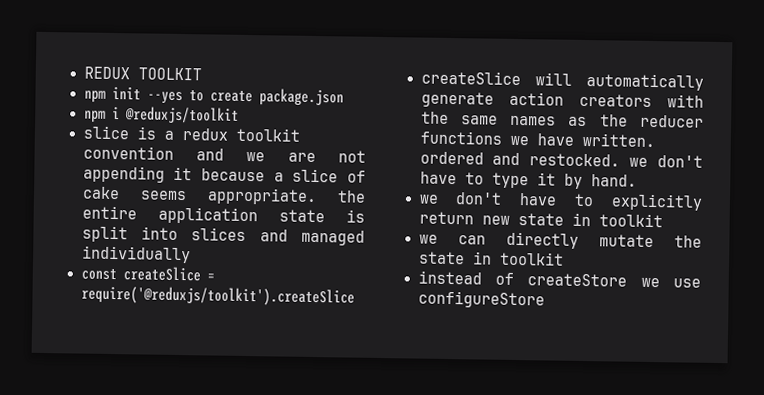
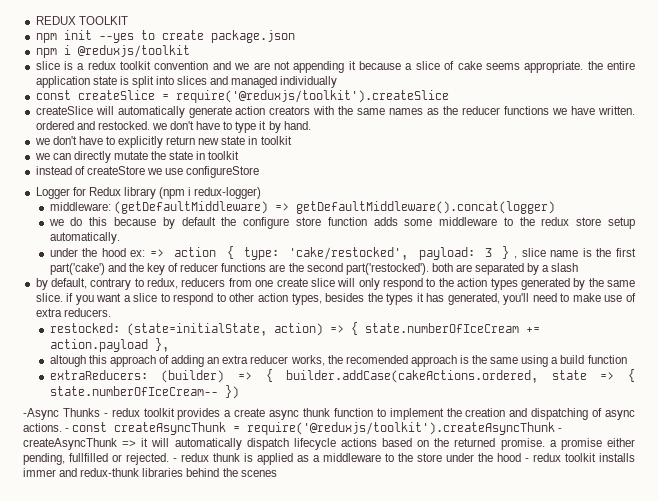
(545, 299) none -> [35,187,262,199] [49,201,555,214] [48,217,635,229] [49,232,120,244] [49,246,637,260] [49,263,579,275] [35,278,635,290] [35,293,636,305] [35,308,111,317] [49,322,540,336] [49,338,169,352] [49,355,627,367] [49,369,635,383] [49,385,239,399] [23,408,635,420] [23,422,563,435] [23,438,635,450] [23,453,635,465] [23,468,277,477] // Logger for Redux library (npm i redux-logger) // middleware: (getDefaultMiddleware) => getDefaultMiddleware().concat(logger) // we do this because by default the configure store function adds some middleware to the redux store setup automatically. // under the hood ex: => action { type: 'cake/restocked', payload: 3 } , slice name is the first part('cake') and the key of reducer functions are the second part('restocked'). both are separated by a slash // by default, contrary to redux, reducers from one create slice will only respond to the action types generated by the same slice. if you want a slice to respond to other action types, besides the types it has generated, you'll need to make use of extra reducers. // restocked: (state=initialState, action) => { state.numberOfIceCream += action.payload }, // altough this approach of adding an extra reducer works, the recomended approach is the same using a build function // extraReducers: (builder) => { builder.addCase(cakeActions.ordered, state => { state.numberOfIceCream-- }) // -Async Thunks - redux toolkit provides a create async thunk function to implement the creation and dispatching of async actions. - const createAsyncThunk = require('@reduxjs/toolkit').createAsyncThunk - createAsyncThunk => it will automatically dispatch lifecycle actions based on the returned promise. a promise either pending, fullfilled or rejected. - redux thunk is applied as a middleware to the store under the hood - redux toolkit installs immer and redux-thunk libraries behind the scenes

